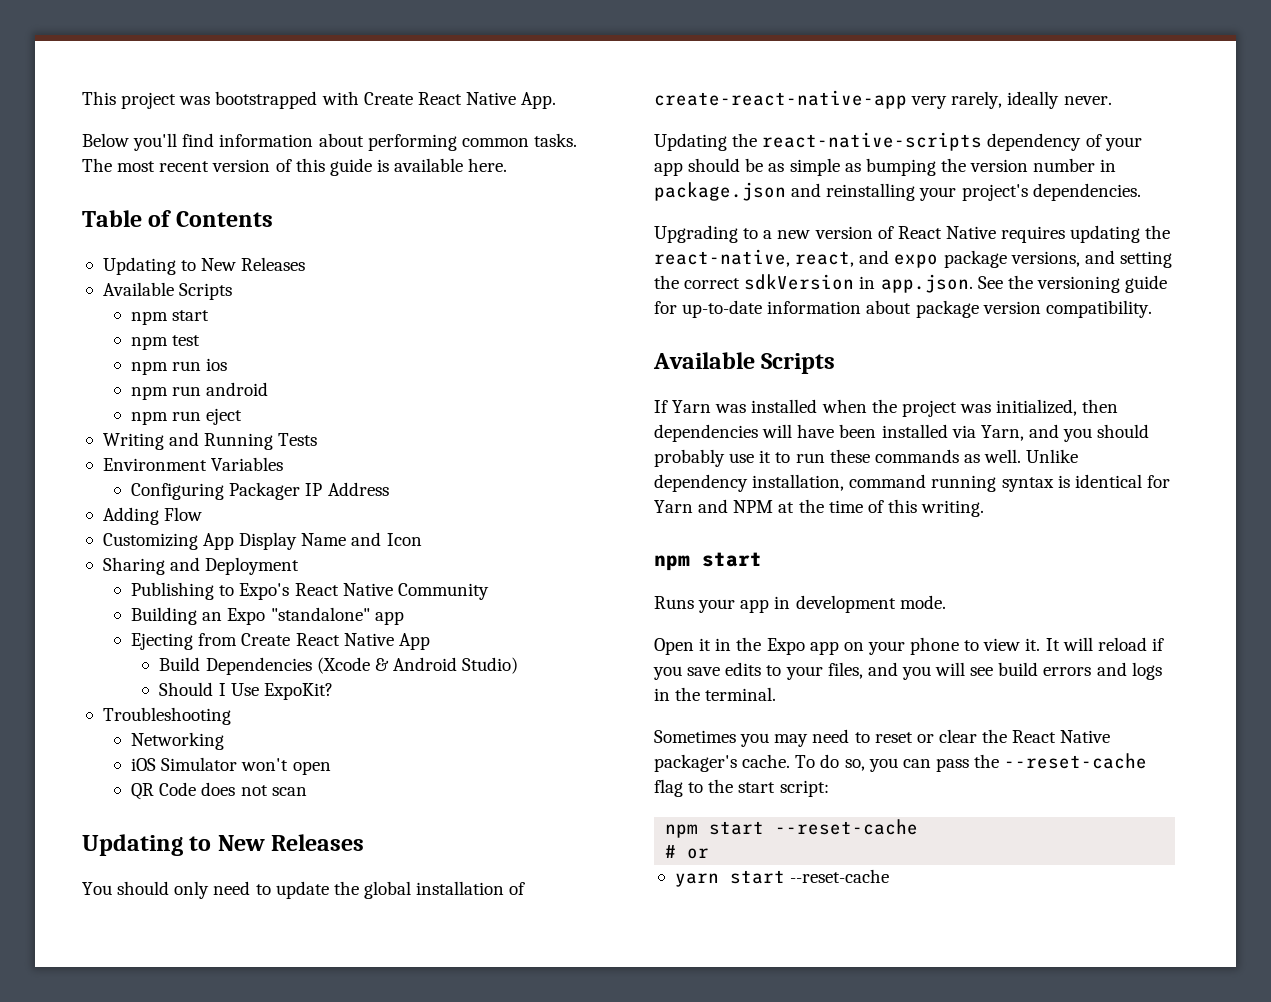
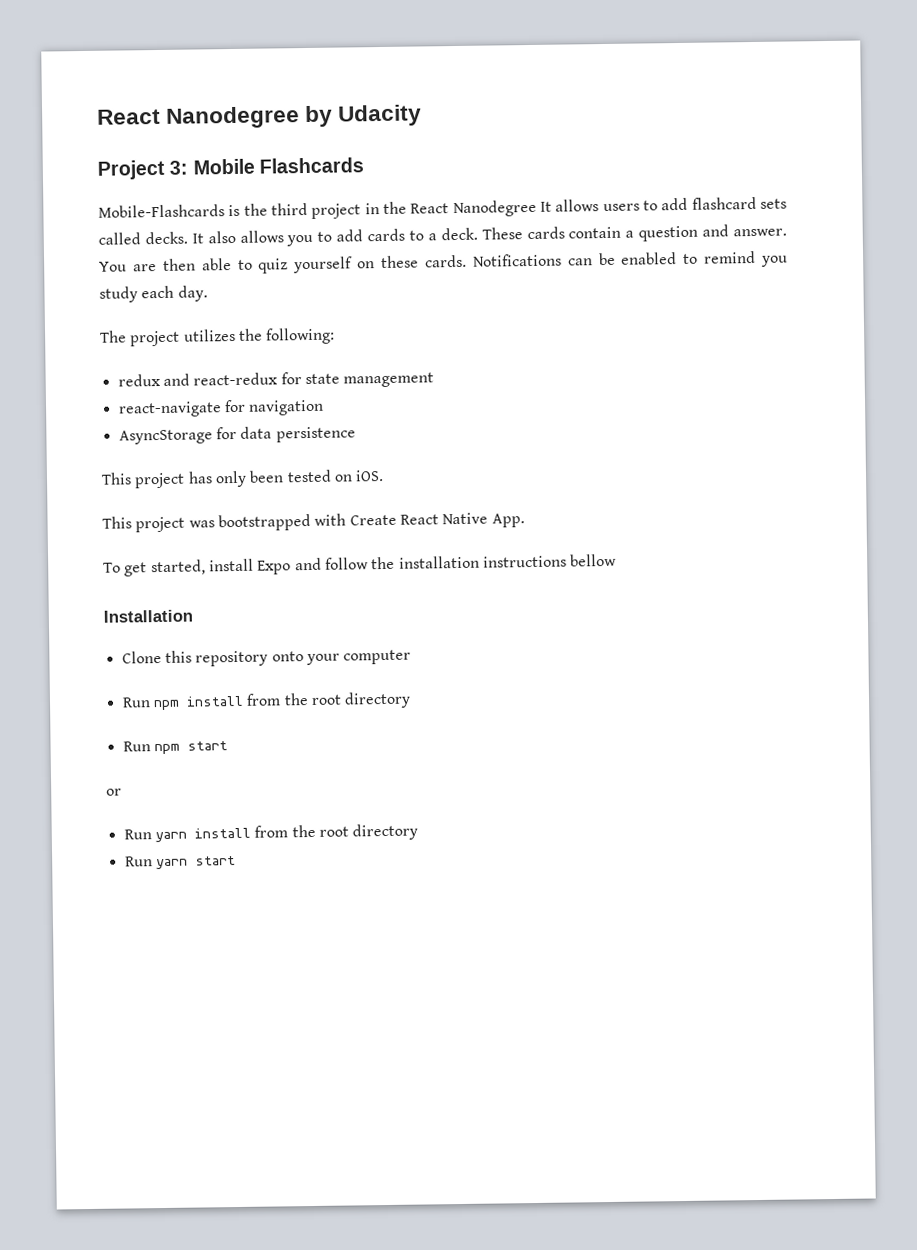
(82, 98) none -> [97,104,423,129] [97,157,364,180] [98,196,787,219] [98,224,788,247] [99,250,788,274] [99,285,208,303] [100,327,336,347] [117,372,435,388] [117,399,325,418] [118,426,356,445] [101,469,385,489] React Nanodegree by Udacity // Project 3: Mobile Flashcards // Mobile-Flashcards is the third project in the React Nanodegree It allows users to add flashcard sets called decks. It also allows you to add cards to a deck. These cards contain a question and answer. You are then able to quiz yourself on these cards. Notifications can be enabled to remind you study each day. // The project utilizes the following: // redux and react-redux for state management // react-navigate for navigation // AsyncStorage for data persistence // This project has only been tested on iOS. //
[82,133,577,151] [82,158,508,176] [82,210,273,227] [102,257,306,275] [102,282,233,300] [131,310,210,325] [131,335,201,350] [131,358,228,375] [131,382,269,400] [131,408,243,425] [102,432,318,450] [102,457,284,471] [131,482,389,500] [102,507,203,525] [102,532,422,550] [102,557,300,575] [131,582,489,600] [131,607,404,625] [131,633,430,650] [159,657,519,675] [159,682,333,700] [102,707,231,725] [131,732,225,750] [131,757,331,775] [131,782,307,800] [82,834,365,856] [82,881,526,899] [654,90,1112,109] [654,132,1142,151] [654,158,1117,176] [654,182,1141,201] [654,225,1171,243] [654,249,1172,268] [654,274,1168,293] [654,300,1152,318] [653,352,836,374] [654,399,1119,417] [654,424,1150,442] [654,449,1079,467] [654,474,1170,492] [654,499,985,517] [654,552,762,571] [654,595,946,613] [654,637,1164,655] [653,662,1162,680] [654,687,777,701] [654,729,1111,747] [654,753,1148,772] [654,779,829,797] [665,819,919,838] [665,845,710,859] Below you'll find information about performing common tasks. The most recent version of this guide is available here. // Table of Contents // Updating to New Releases // Available Scripts // npm start // npm test // npm run ios // npm run android // npm run eject // Writing and Running Tests // Environment Variables // Configuring Packager IP Address // Adding Flow // Customizing App Display Name and Icon // Sharing and Deployment // Publishing to Expo's React Native Community // Building an Expo "standalone" app // Ejecting from Create React Native App // Build Dependencies (Xcode & Android Studio) // Should I Use ExpoKit? // Troubleshooting // Networking // iOS Simulator won't open // QR Code does not scan // Updating to New Releases // You should only need to update the global installation of create-react-native-app very rarely, ideally never. // Updating the react-native-scripts dependency of your app should be as simple as bumping the version number in package.json and reinstalling your project's dependencies. // Upgrading to a new version of React Native requires updating the react-native, react, and expo package versions, and setting the correct sdkVersion in app.json. See the versioning guide for up-to-date information about package version compatibility. // Available Scripts // If Yarn was installed when the project was initialized, then dependencies will have been installed via Yarn, and you should probably use it to run these commands as well. Unlike dependency installation, command running syntax is identical for Yarn and NPM at the time of this writing. // npm start // Runs your app in development mode. // Open it in the Expo app on your phone to view it. It will reload if you save edits to your files, and you will see build errors and logs in the terminal. // Sometimes you may need to reset or clear the React Native packager's cache. To do so, you can pass the --reset-cache flag to the start script: // npm start --reset-cache // # or // -> [103,553,618,577] [103,609,193,623] [121,649,412,667] [121,691,412,711] [122,741,228,755] [106,788,122,796] [123,823,419,843] [124,856,153,867] To get started, install Expo and follow the installation instructions bellow // Installation // Clone this repository onto your computer // Run npm install from the root directory // Run npm start // or // Run yarn install from the root directory // Run
[790,869,890,883] --reset-cache -> (236, 861) none

